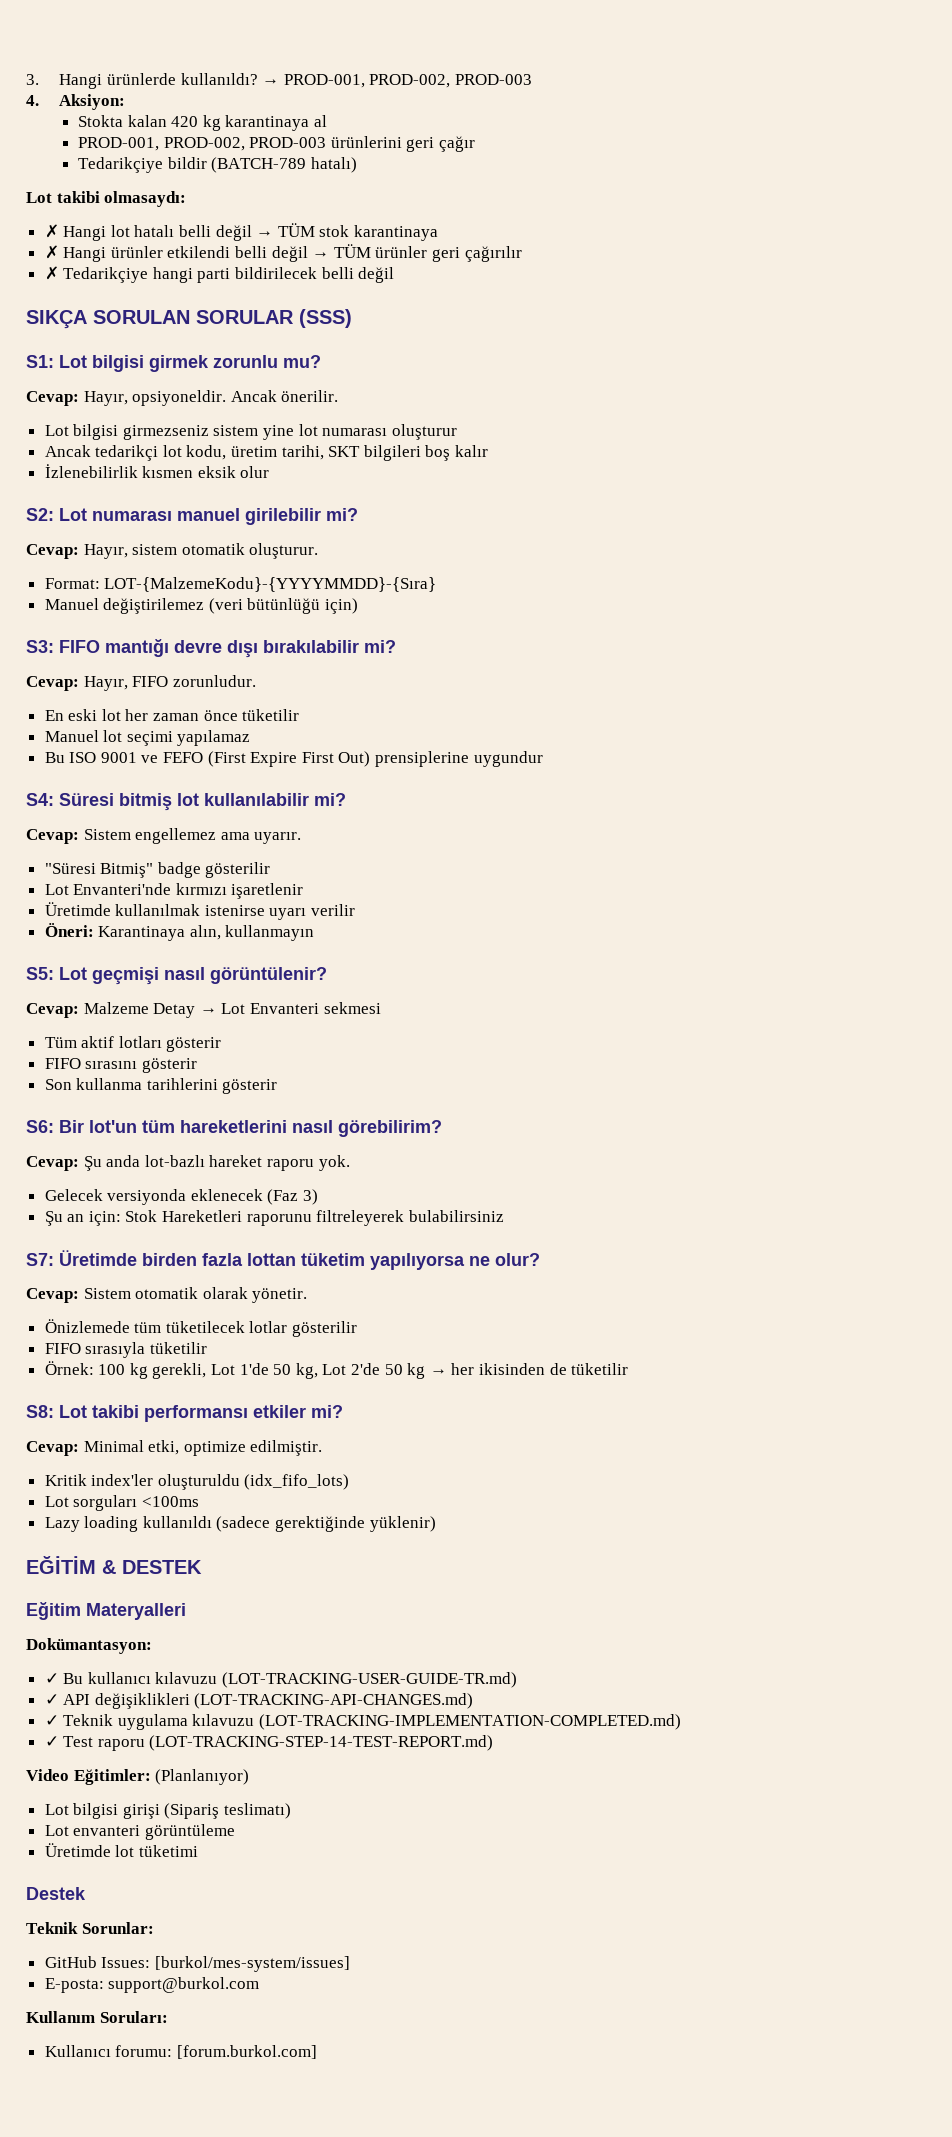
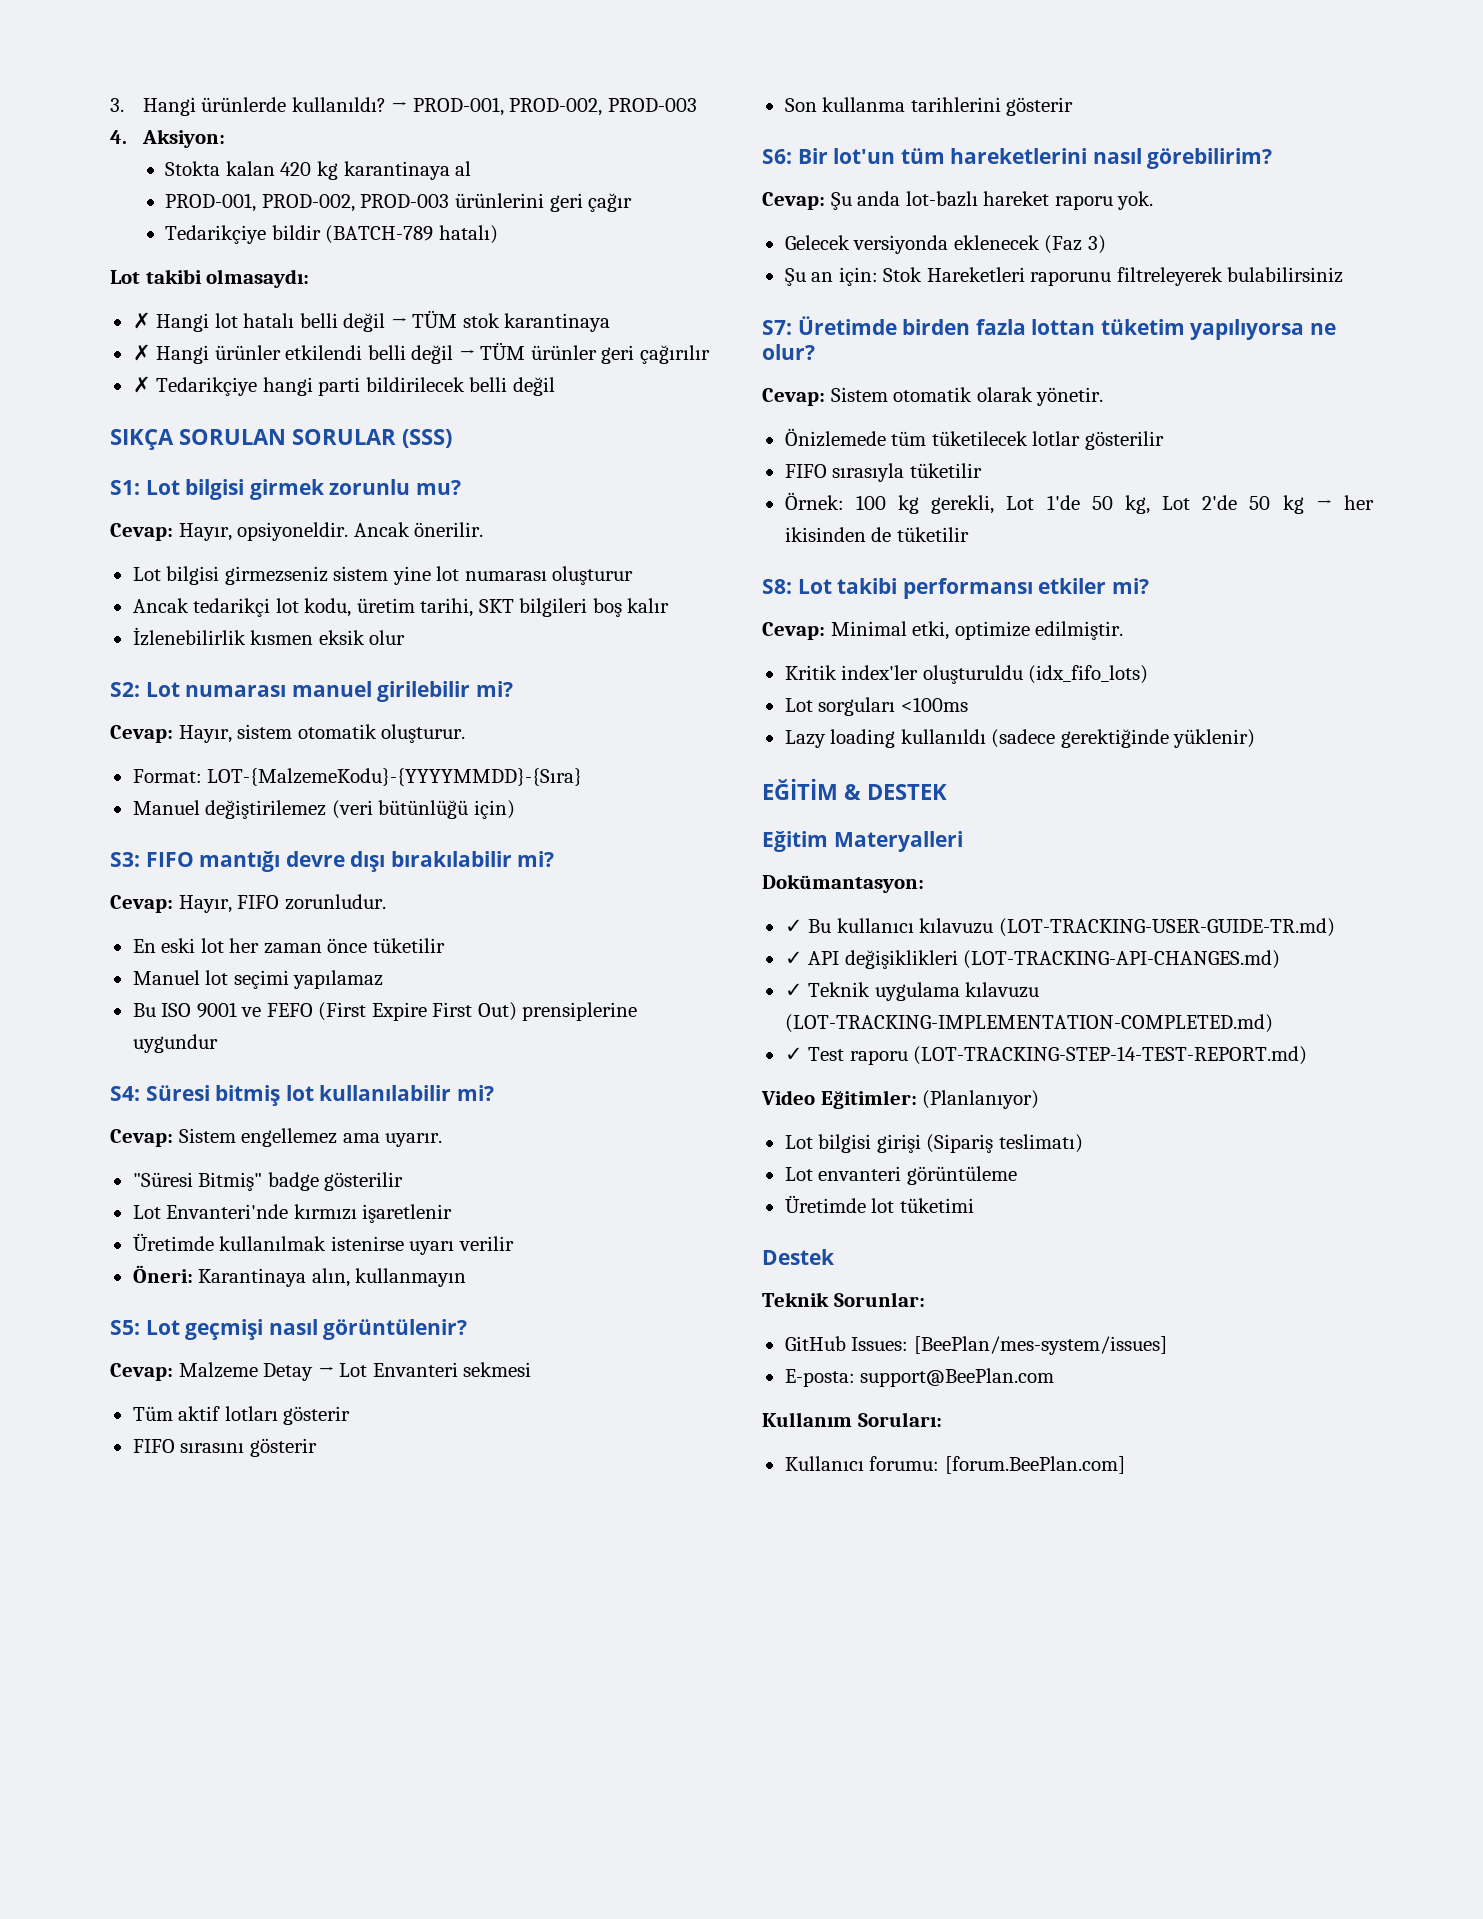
[154,1956,350,1972] [burkol/mes-system/issues] -> [913,1336,1167,1355] [BeePlan/mes-system/issues]
[108,1977,260,1993] support@burkol.com -> [860,1368,1055,1387] support@BeePlan.com
[176,2045,317,2059] [forum.burkol.com] -> [944,1456,1125,1474] [forum.BeePlan.com]

